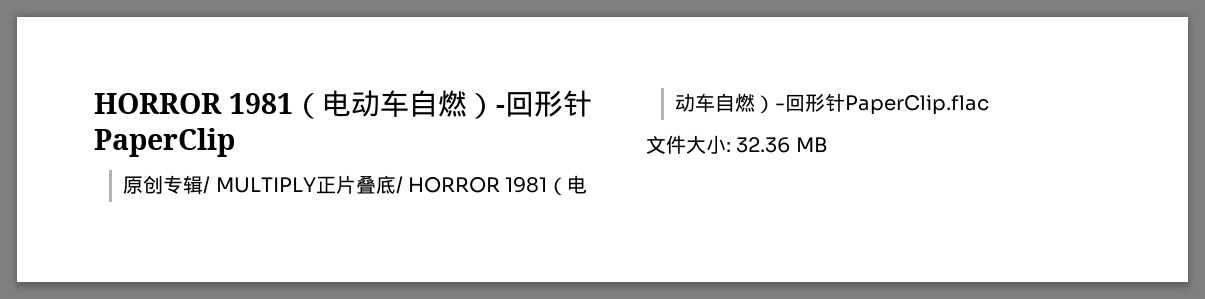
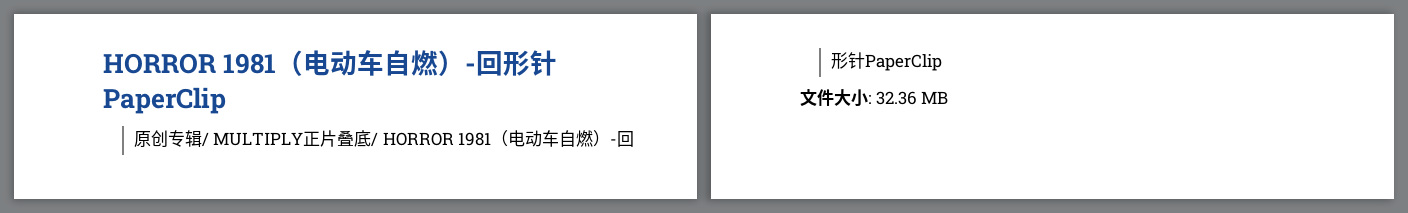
[845,95,990,115] PaperClip.flac -> [864,54,942,71] PaperClip

